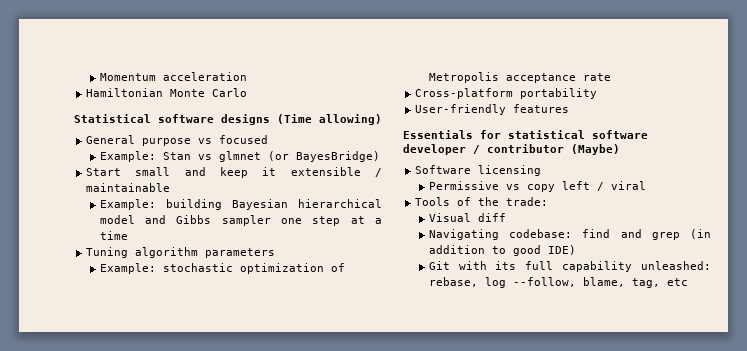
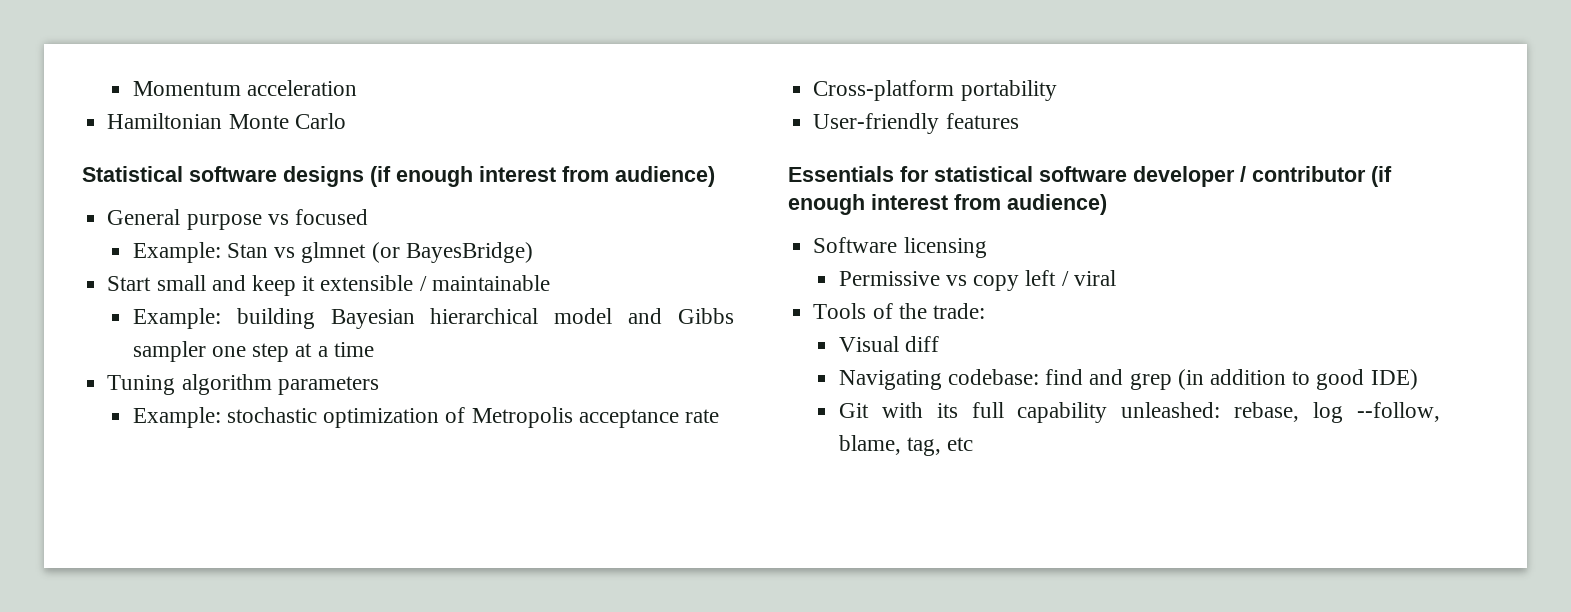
[277,114,382,125] (Time allowing) -> [370,166,715,187] (if enough interest from audience)
[571,144,620,155] (Maybe) -> [1371,166,1392,187] [788,194,1107,215] (if enough interest from audience)

